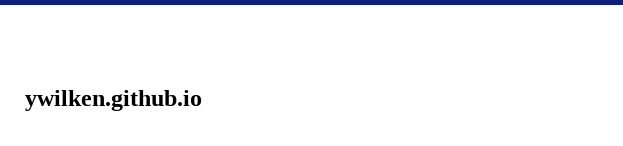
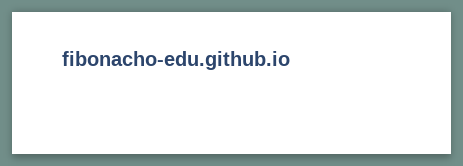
[25,90,202,111] ywilken.github.io -> [62,51,290,70] fibonacho-edu.github.io

